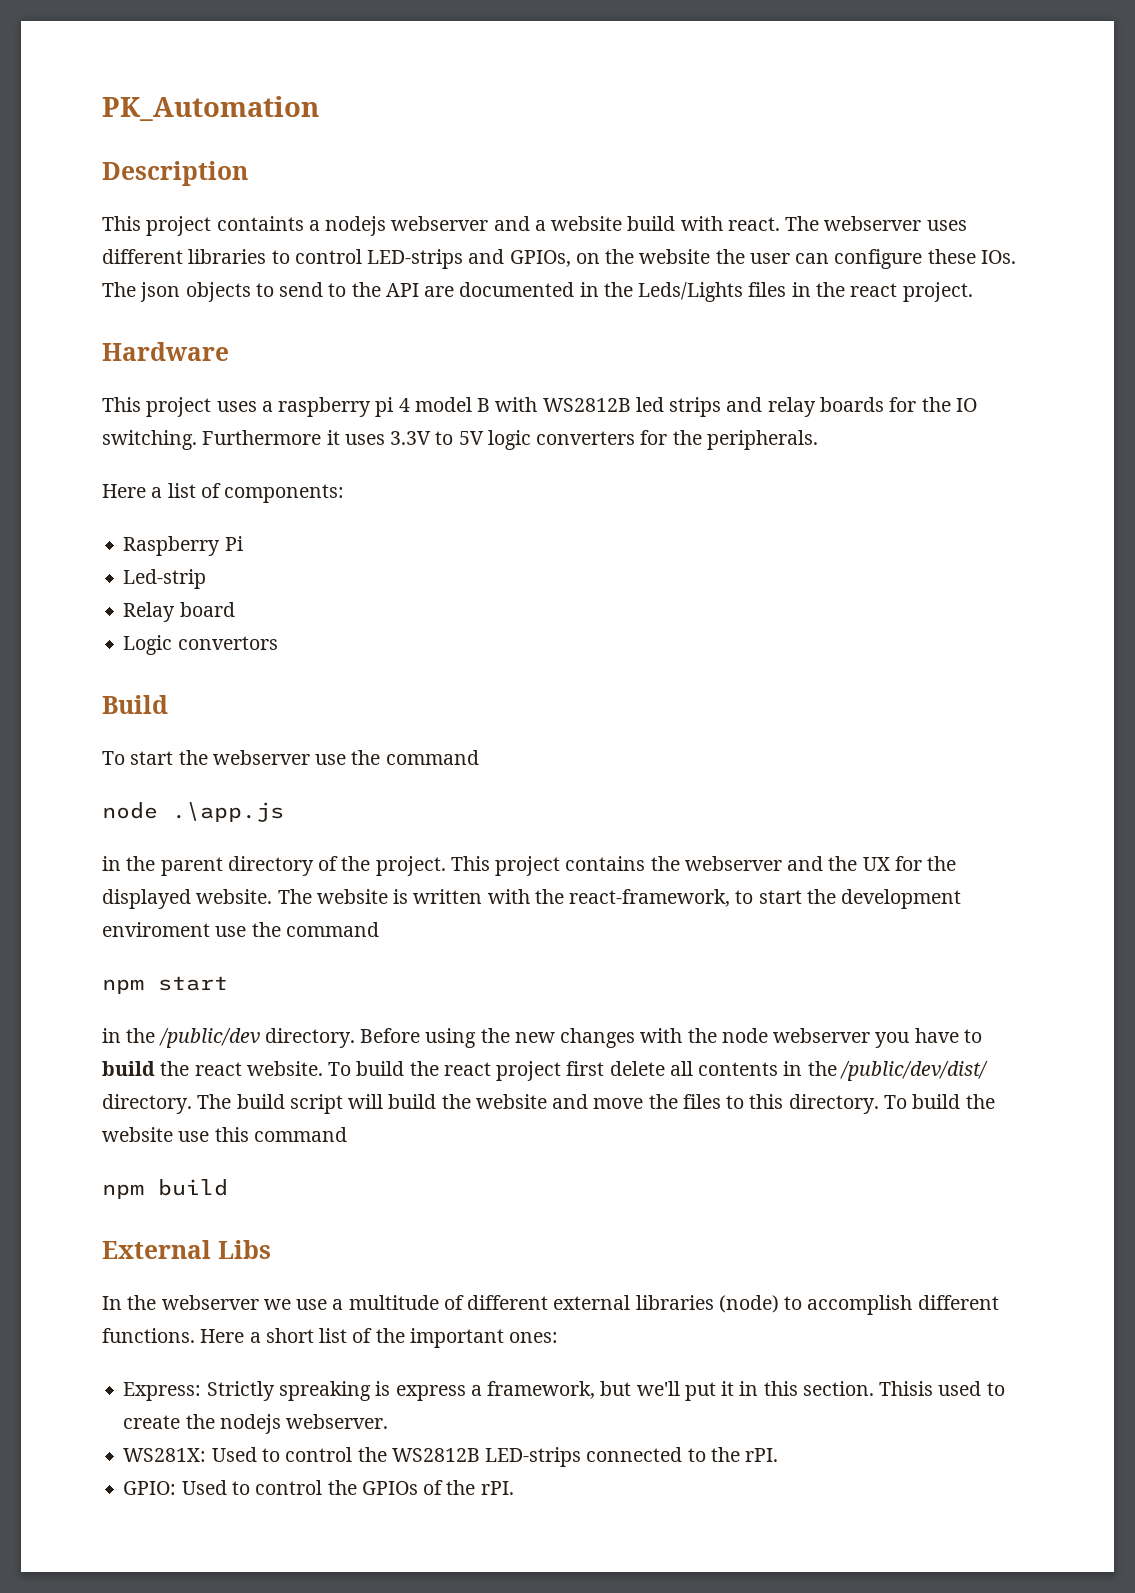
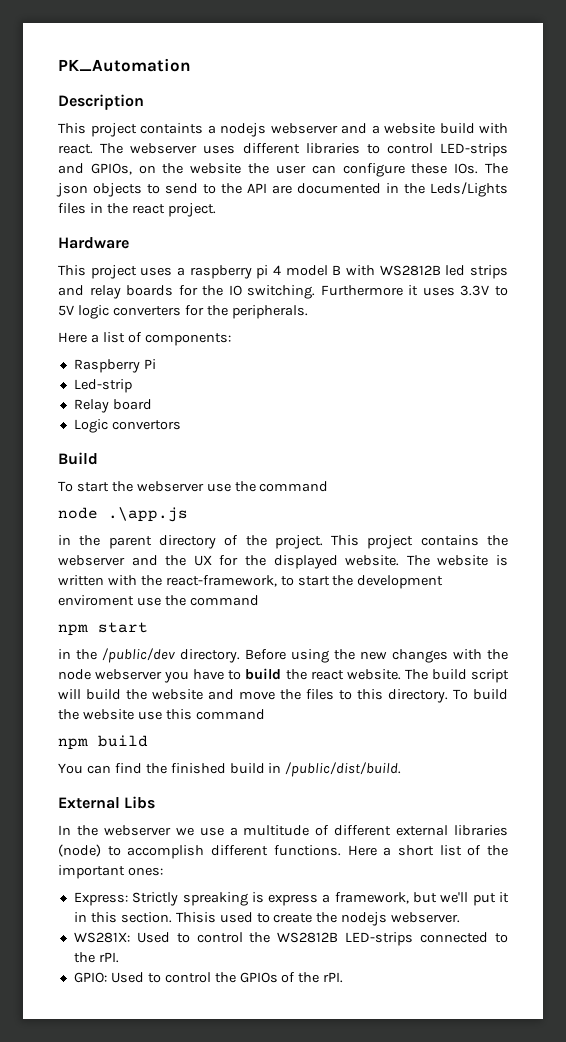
[328,1061,988,1081] [102,1094,192,1114] To build the react project first delete all contents in the /public/dev/dist/ directory. -> (401, 674) none
(228, 1187) none -> [58,762,402,777] // You can find the finished build in /public/dist/build.

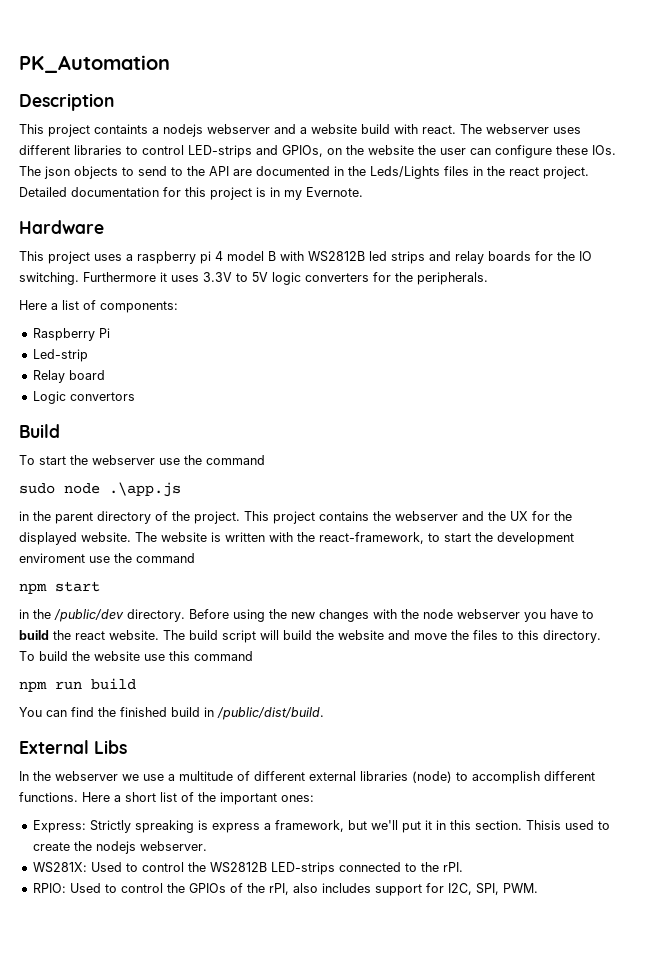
(216, 210) none -> [19,187,363,200] Detailed documentation for this project is in my Evernote.
(329, 486) none -> [19,483,55,494] sudo
(88, 744) none -> [55,681,82,690] run
[73,972,107,983] GPIO: -> [32,883,66,893] RPIO:
[323,972,344,983] rPI. -> [268,883,538,896] rPI, also includes support for I2C, SPI, PWM.

